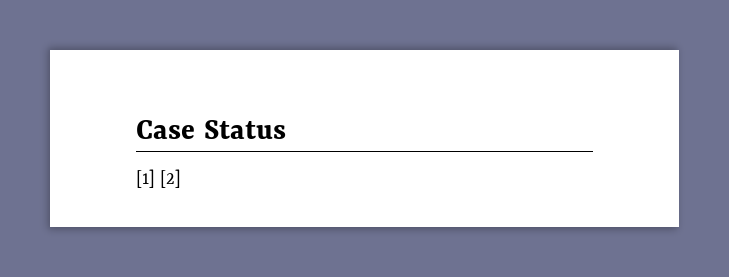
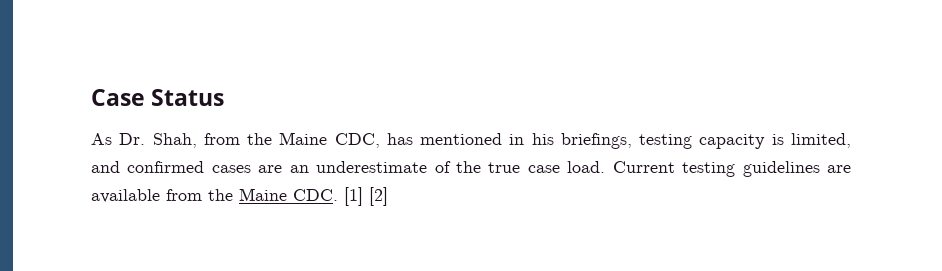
(286, 129) none -> [91,132,851,149] [91,161,852,177] [91,188,338,203] As Dr. Shah, from the Maine CDC, has mentioned in his briefings, testing capacity is limited, and confirmed cases are an underestimate of the true case load. Current testing guidelines are available from the Maine CDC.

